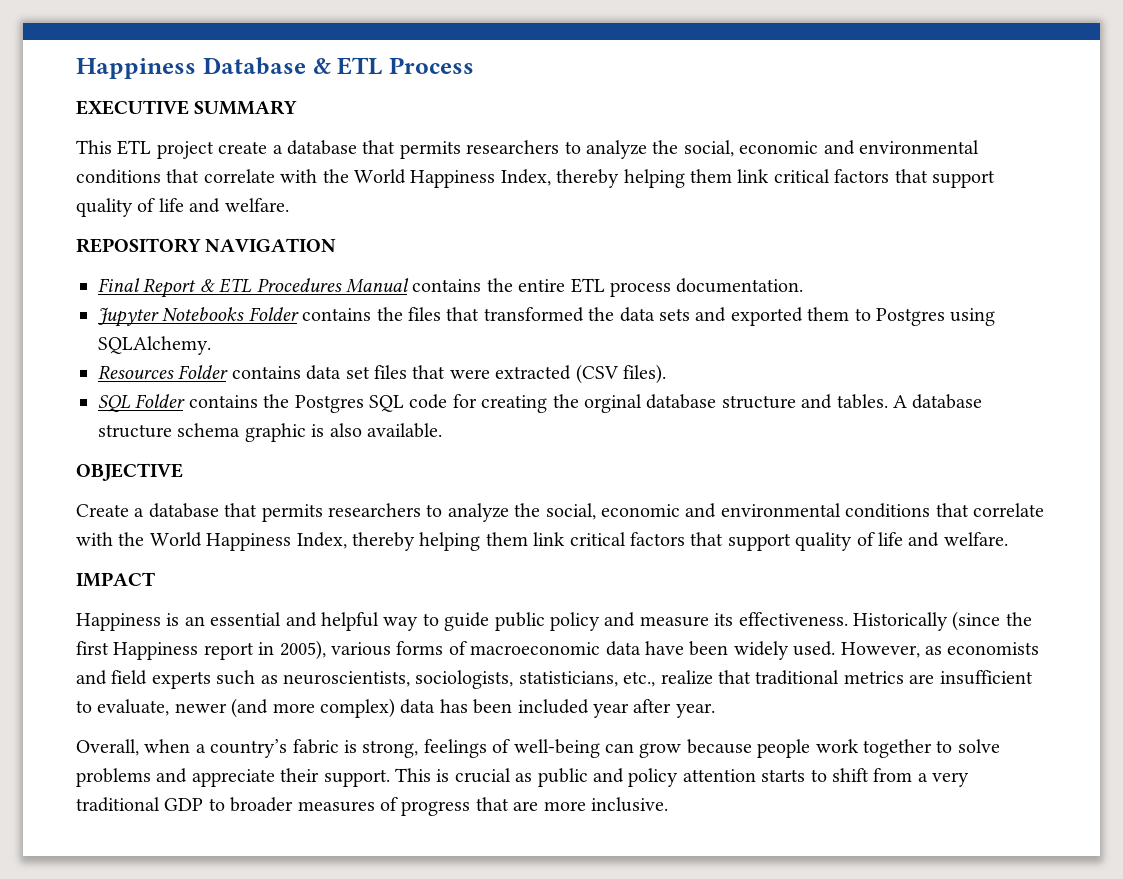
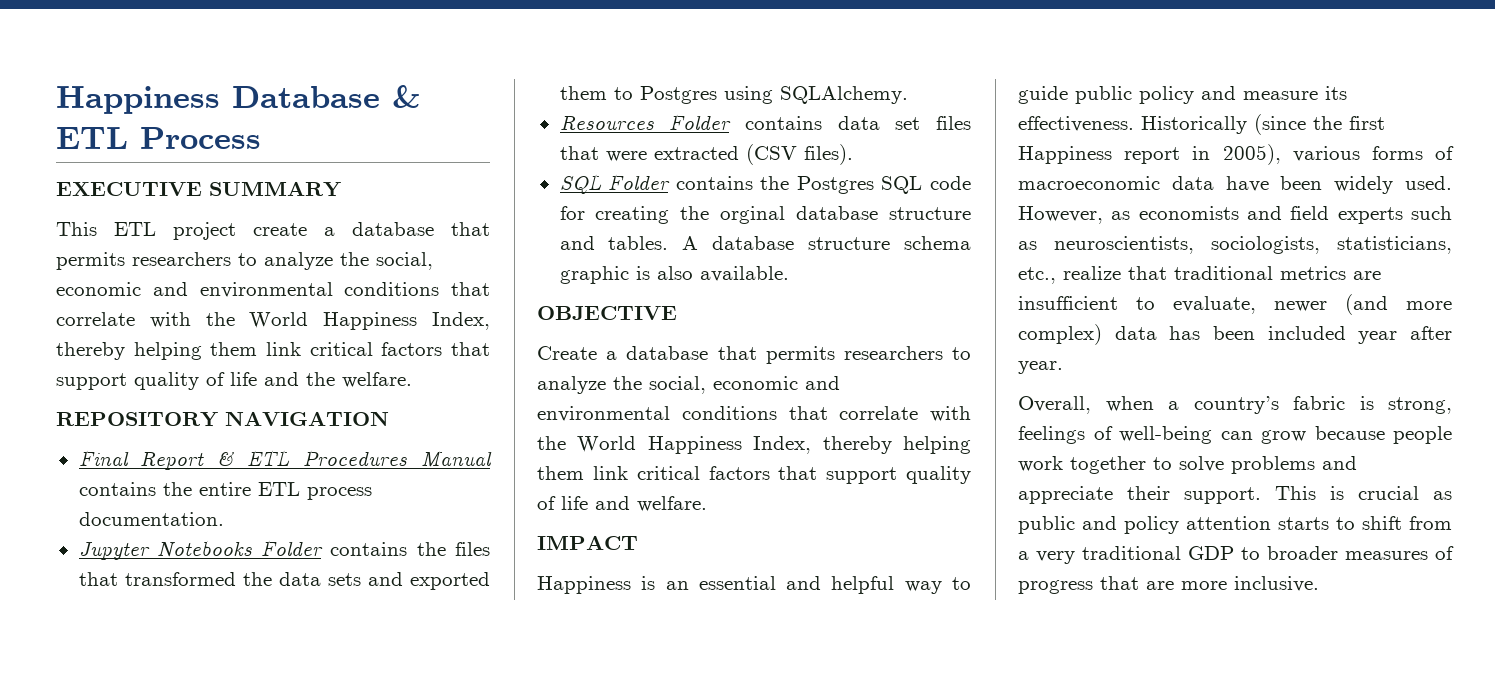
(221, 205) none -> [306,372,335,386] the

